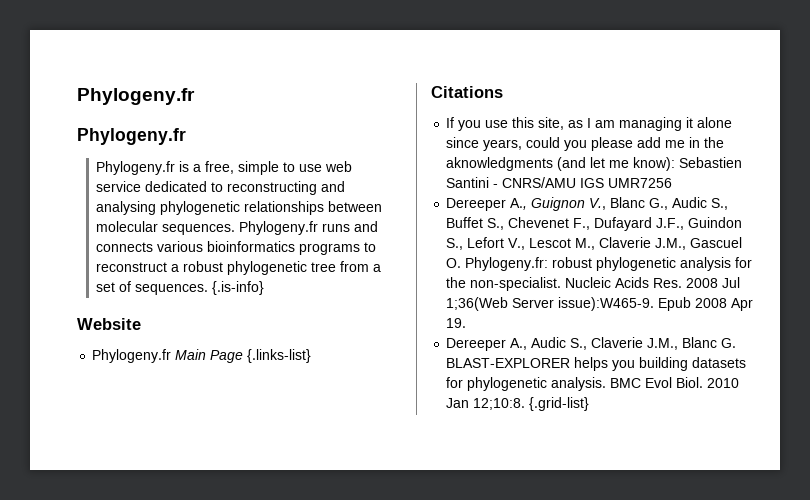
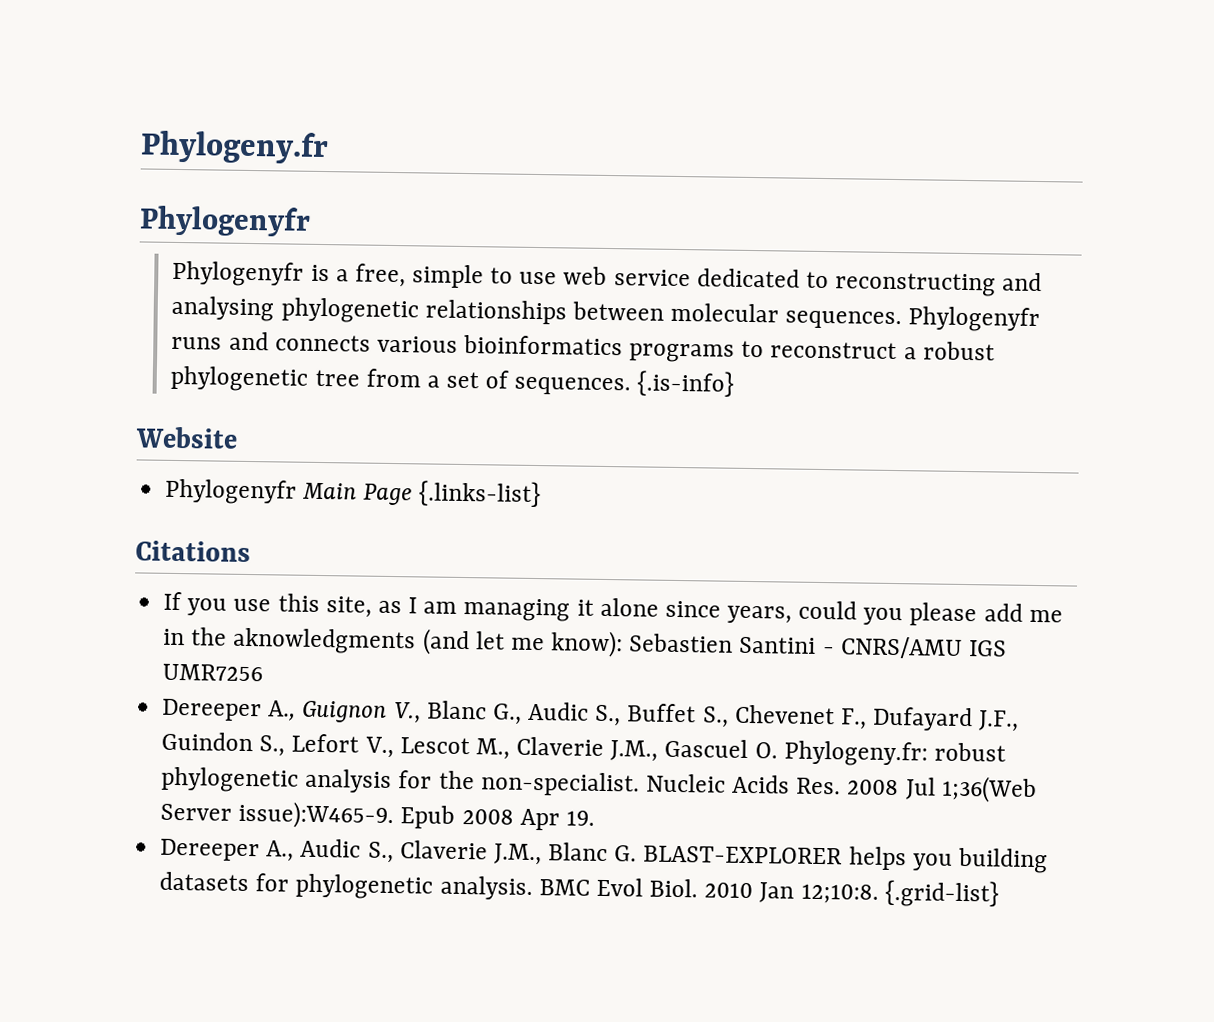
[77,88,195,105] [77,128,186,145] [96,161,176,175] Phylogeny.fr // Phylogeny.fr // Phylogeny.fr -> [140,130,329,165] [139,205,311,237] [172,260,305,287] Phylogeny.fr // Phylogenyfr // Phylogenyfr
[239,221,319,235] Phylogeny.fr -> [908,306,1041,333] Phylogenyfr
[92,349,172,363] Phylogeny.fr -> [165,478,298,505] Phylogenyfr

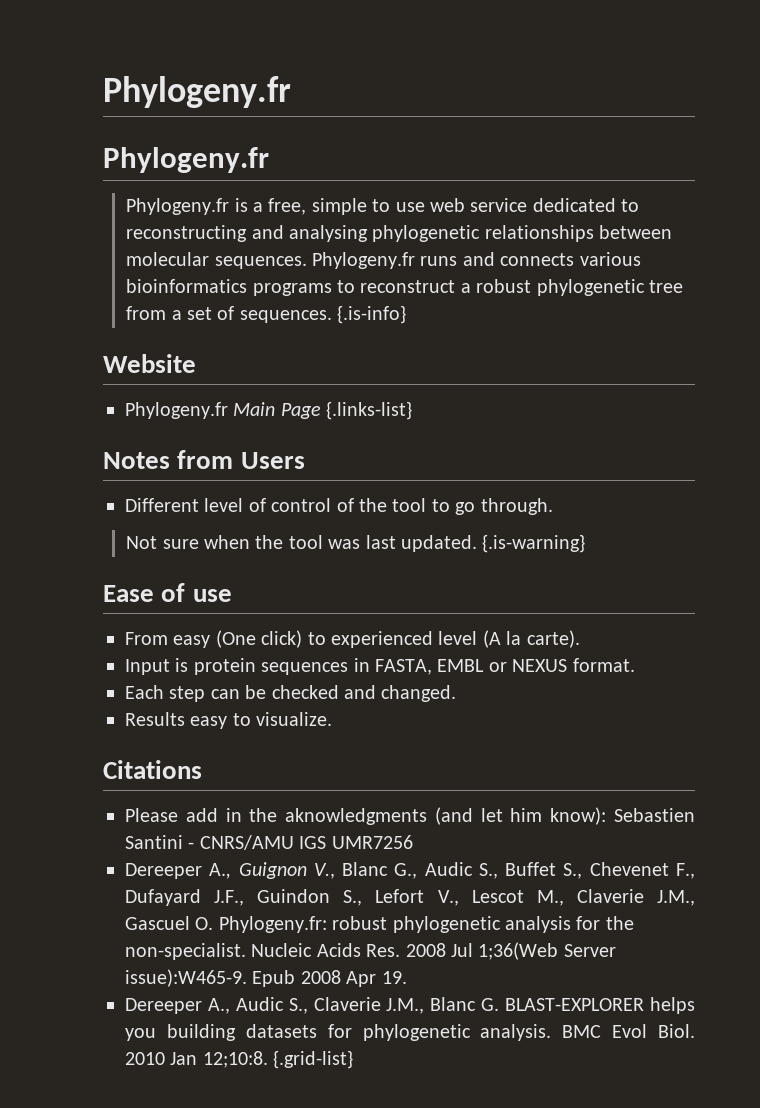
[140,130,329,165] [139,205,311,237] [172,260,305,287] Phylogeny.fr // Phylogenyfr // Phylogenyfr -> [103,76,291,108] [103,147,269,173] [126,198,230,215] Phylogeny.fr // Phylogeny.fr // Phylogeny.fr
[908,306,1041,333] Phylogenyfr -> [311,252,415,269] Phylogeny.fr
[165,478,298,505] Phylogenyfr -> [125,402,228,419] Phylogeny.fr
[135,540,251,563] [163,591,1063,627] Citations // If you use this site, as I am managing it alone since years, could you please add me -> [103,450,305,469] [125,498,553,515] [126,534,586,553] [103,583,232,602] [125,630,580,648] [125,658,635,675] [125,685,457,702] [125,712,333,729] [103,760,202,779] [125,808,218,822] Notes from Users // Different level of control of the tool to go through. // Not sure when the tool was last updated. {.is-warning} // Ease of use // From easy (One click) to experienced level (A la carte). // Input is protein sequences in FASTA, EMBL or NEXUS format. // Each step can be checked and changed. // Results easy to visualize. // Citations // Please add
[510,637,545,651] me -> [510,808,543,822] him

